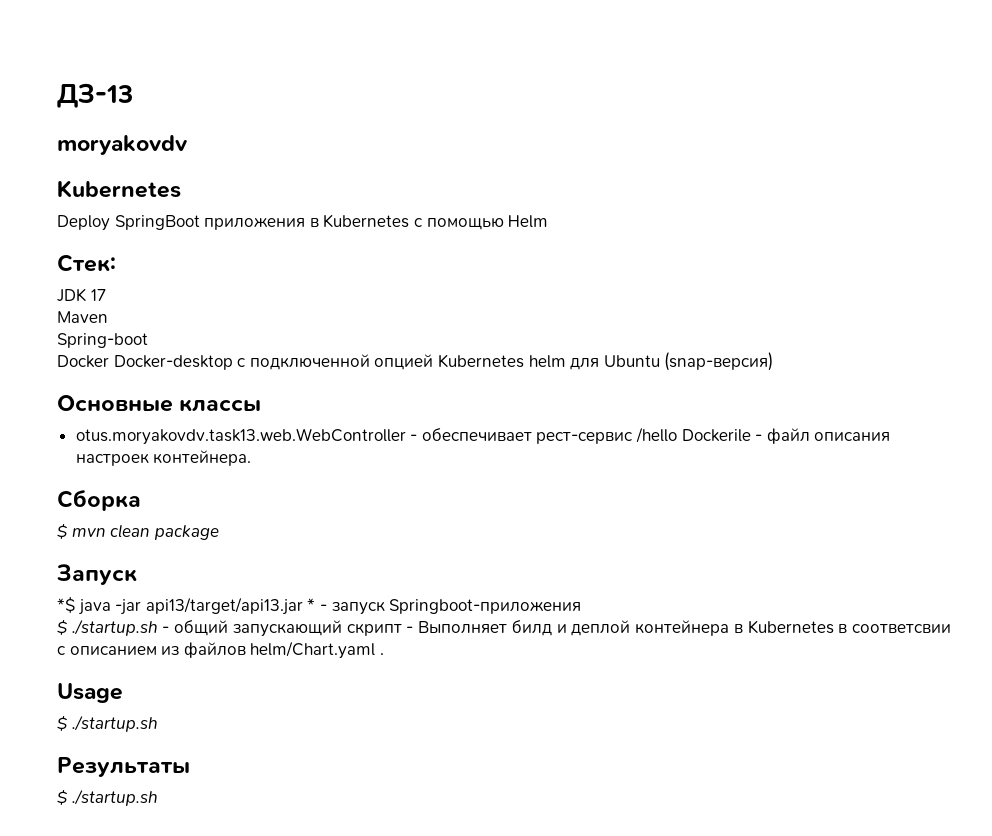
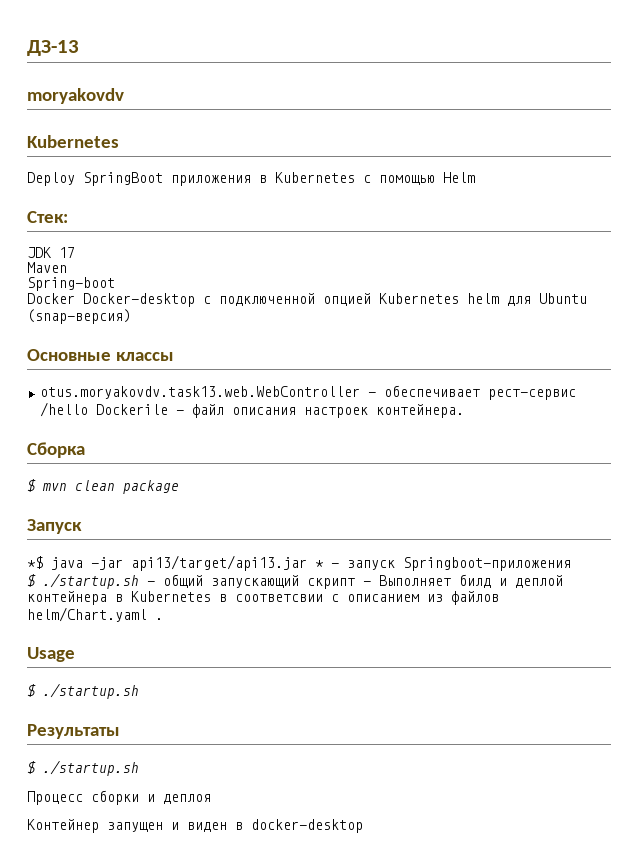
(158, 797) none -> [27,790,211,805] [27,819,363,833] // Процесс сборки и деплоя // Контейнер запущен и виден в docker-desktop

